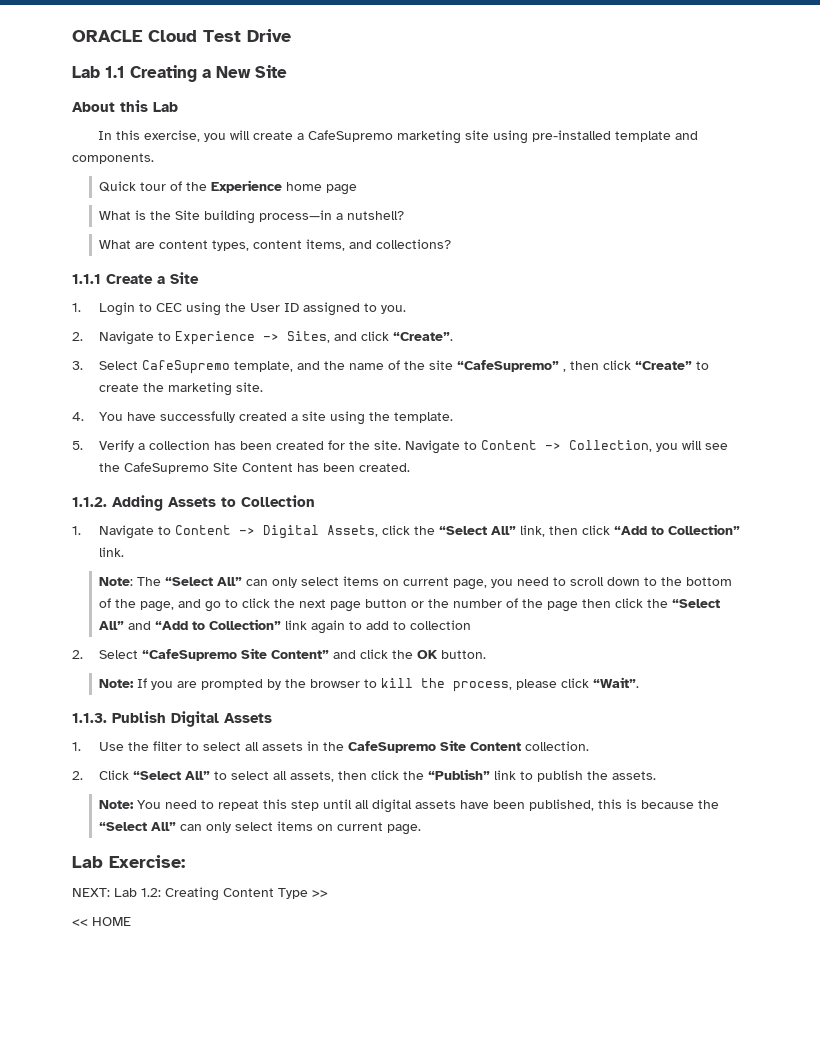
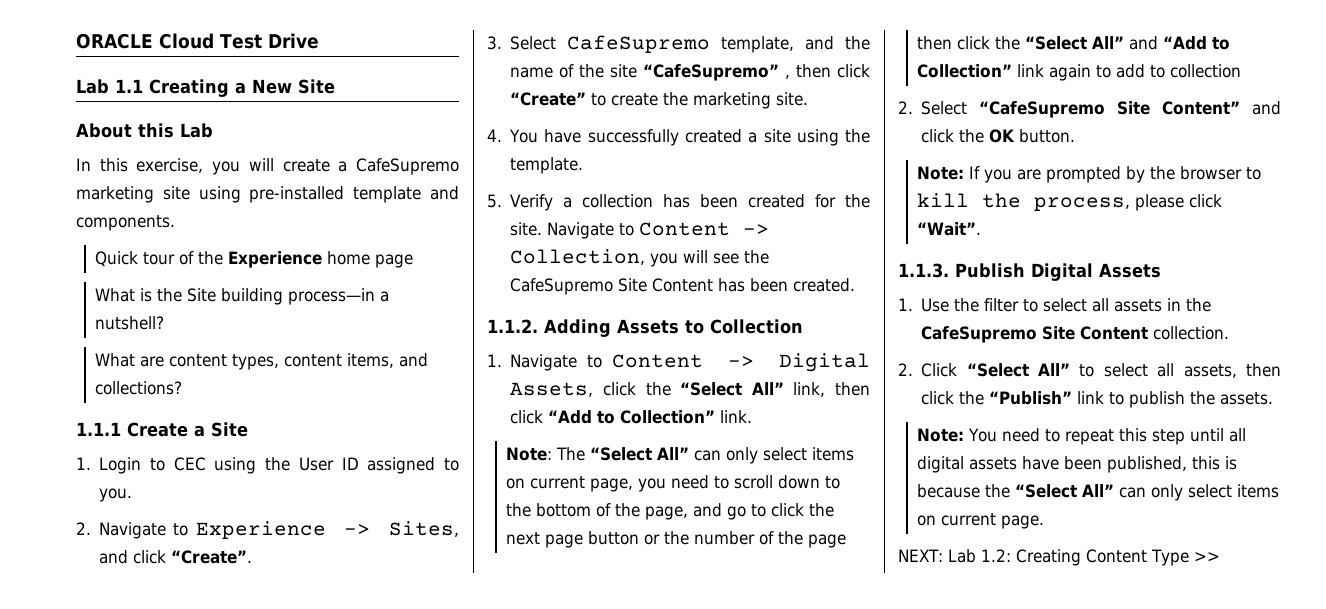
[72,855,185,868] // Lab Exercise: -> (1045, 522) none
[72,917,131,926] // << HOME -> (1220, 557) none

